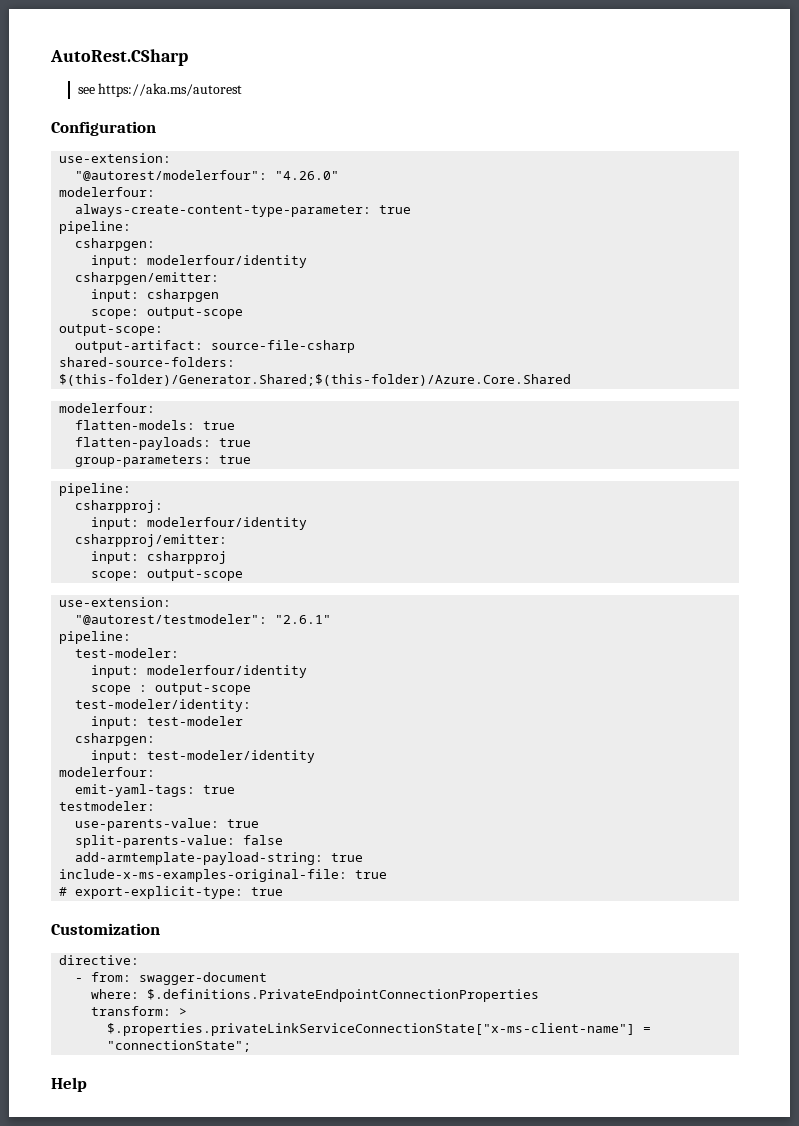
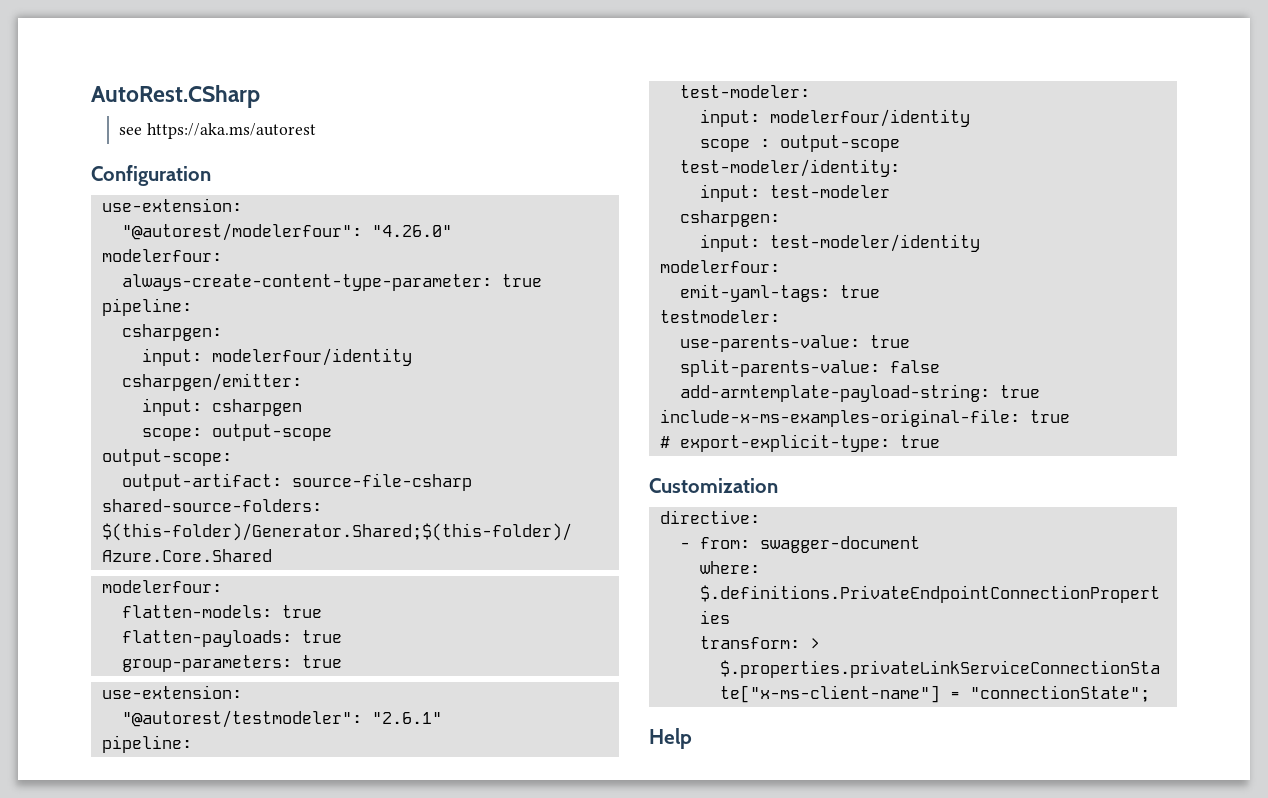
[59,483,132,496] [75,500,164,513] [91,517,308,530] [75,534,228,547] [91,551,228,564] [91,569,244,581] // pipeline: // csharpproj: // input: modelerfour/identity // csharpproj/emitter: // input: csharpproj // scope: output-scope -> (342, 661) none

